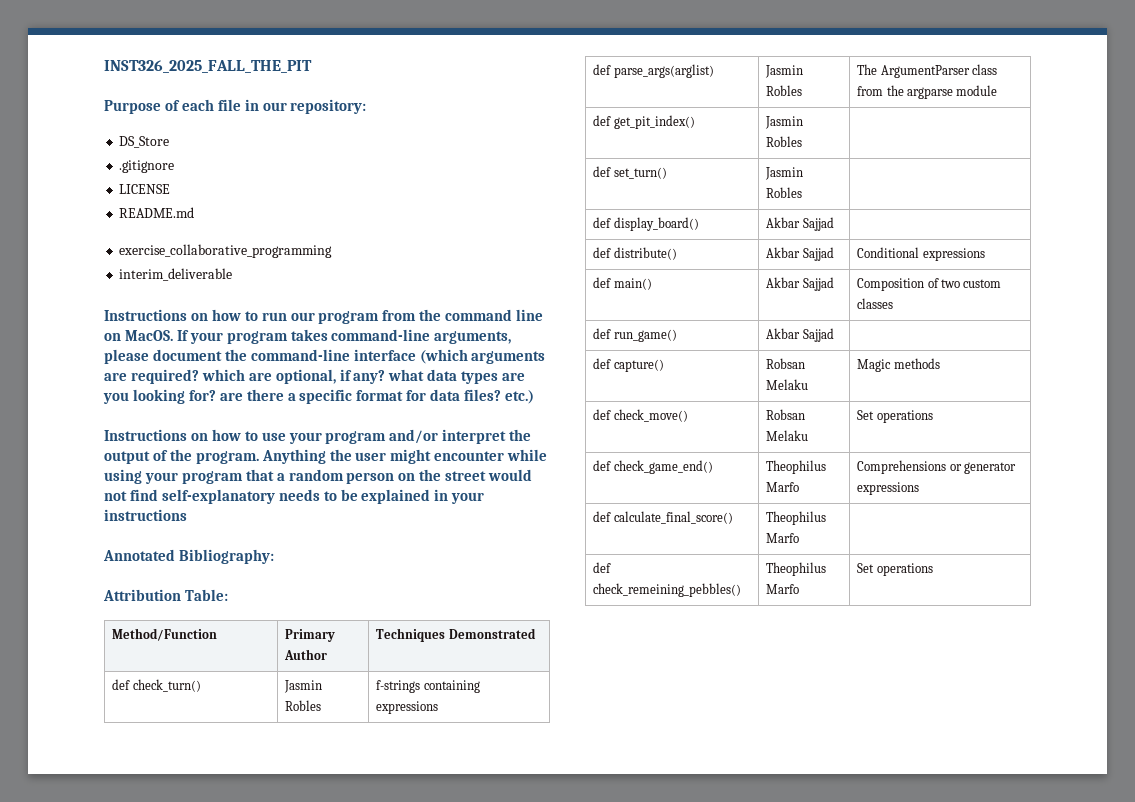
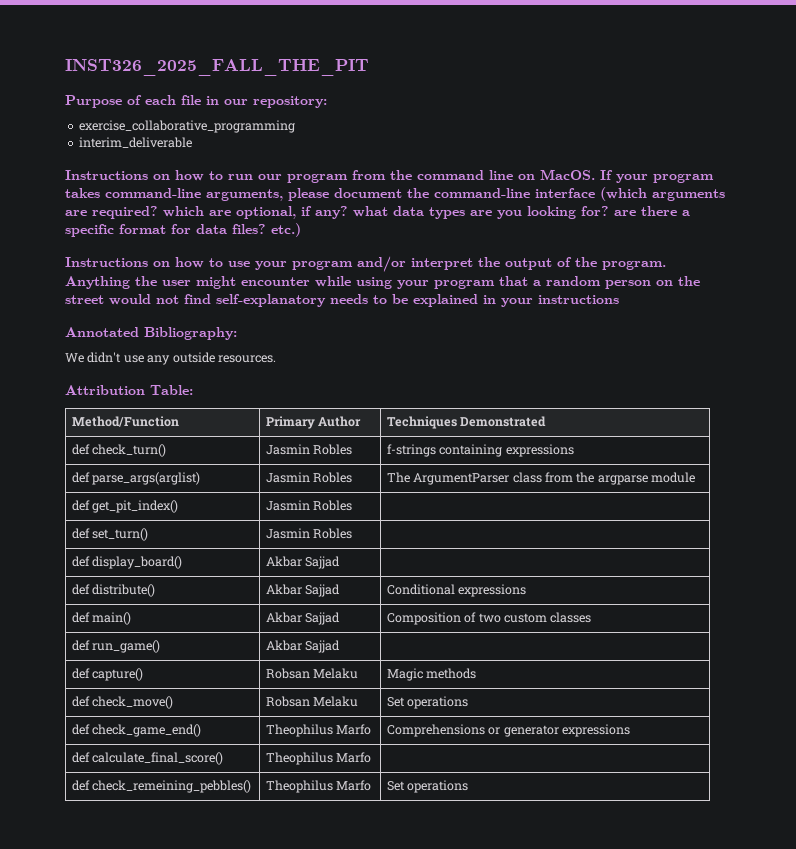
[119,136,170,148] [119,160,175,173] [119,184,171,194] [119,207,195,218] // DS_Store // .gitignore // LICENSE // README.md -> (327, 102) none
(274, 556) none -> [65,352,276,365] // We didn't use any outside resources.

